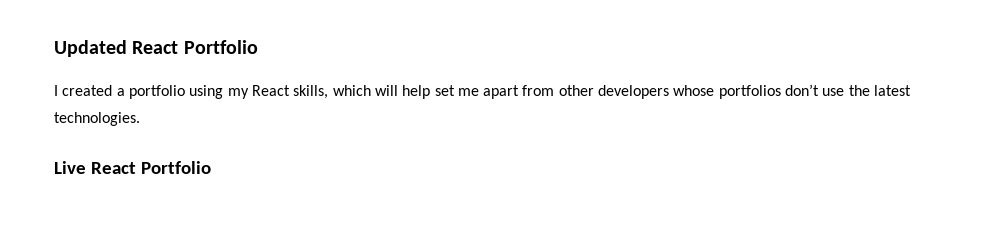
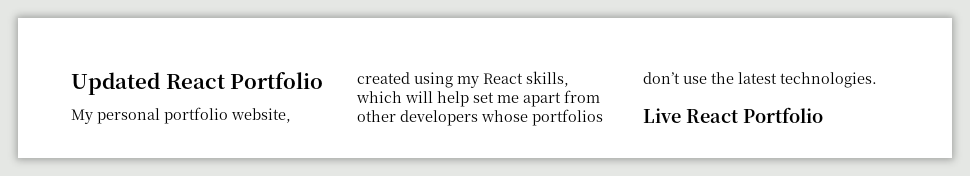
[54,85,185,99] I created a portfolio -> [71,107,291,124] [357,72,410,84] My personal portfolio website, created

